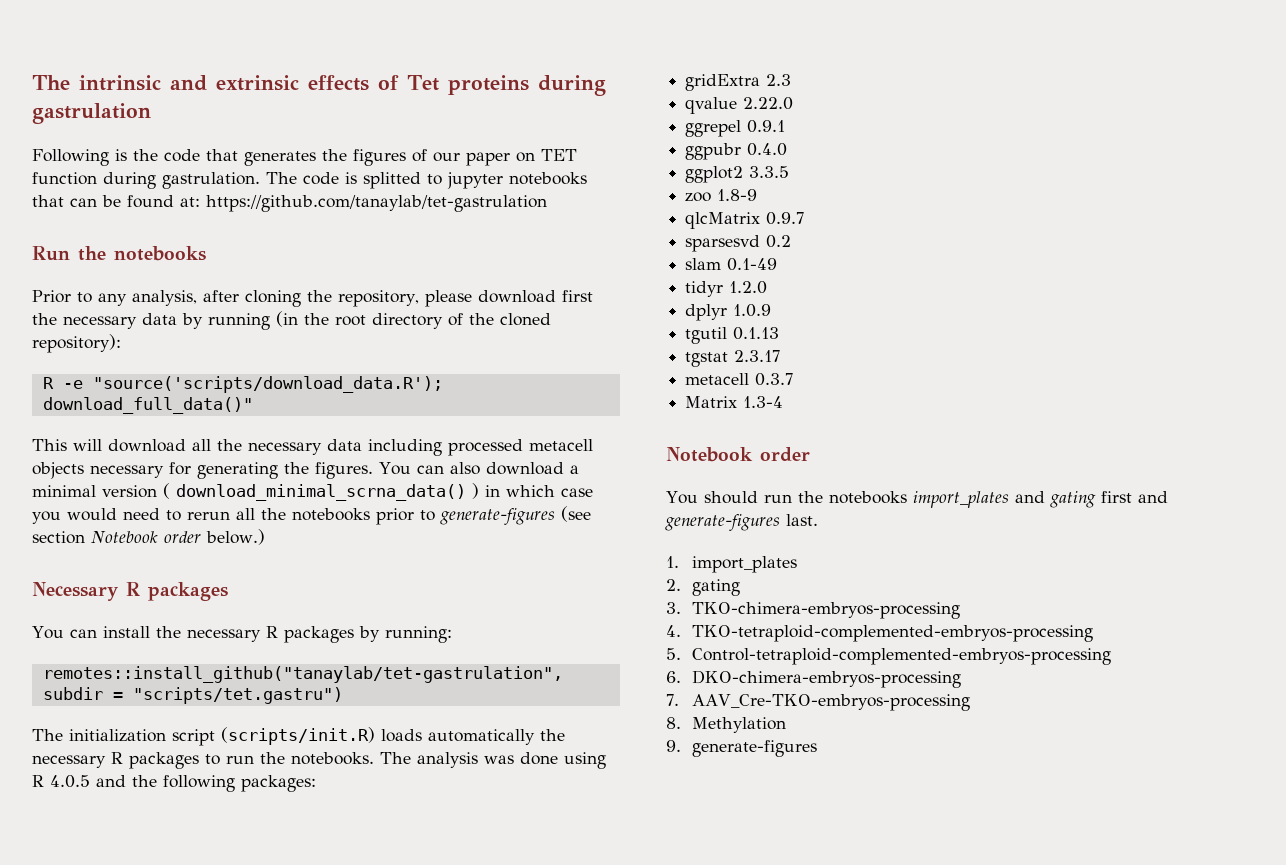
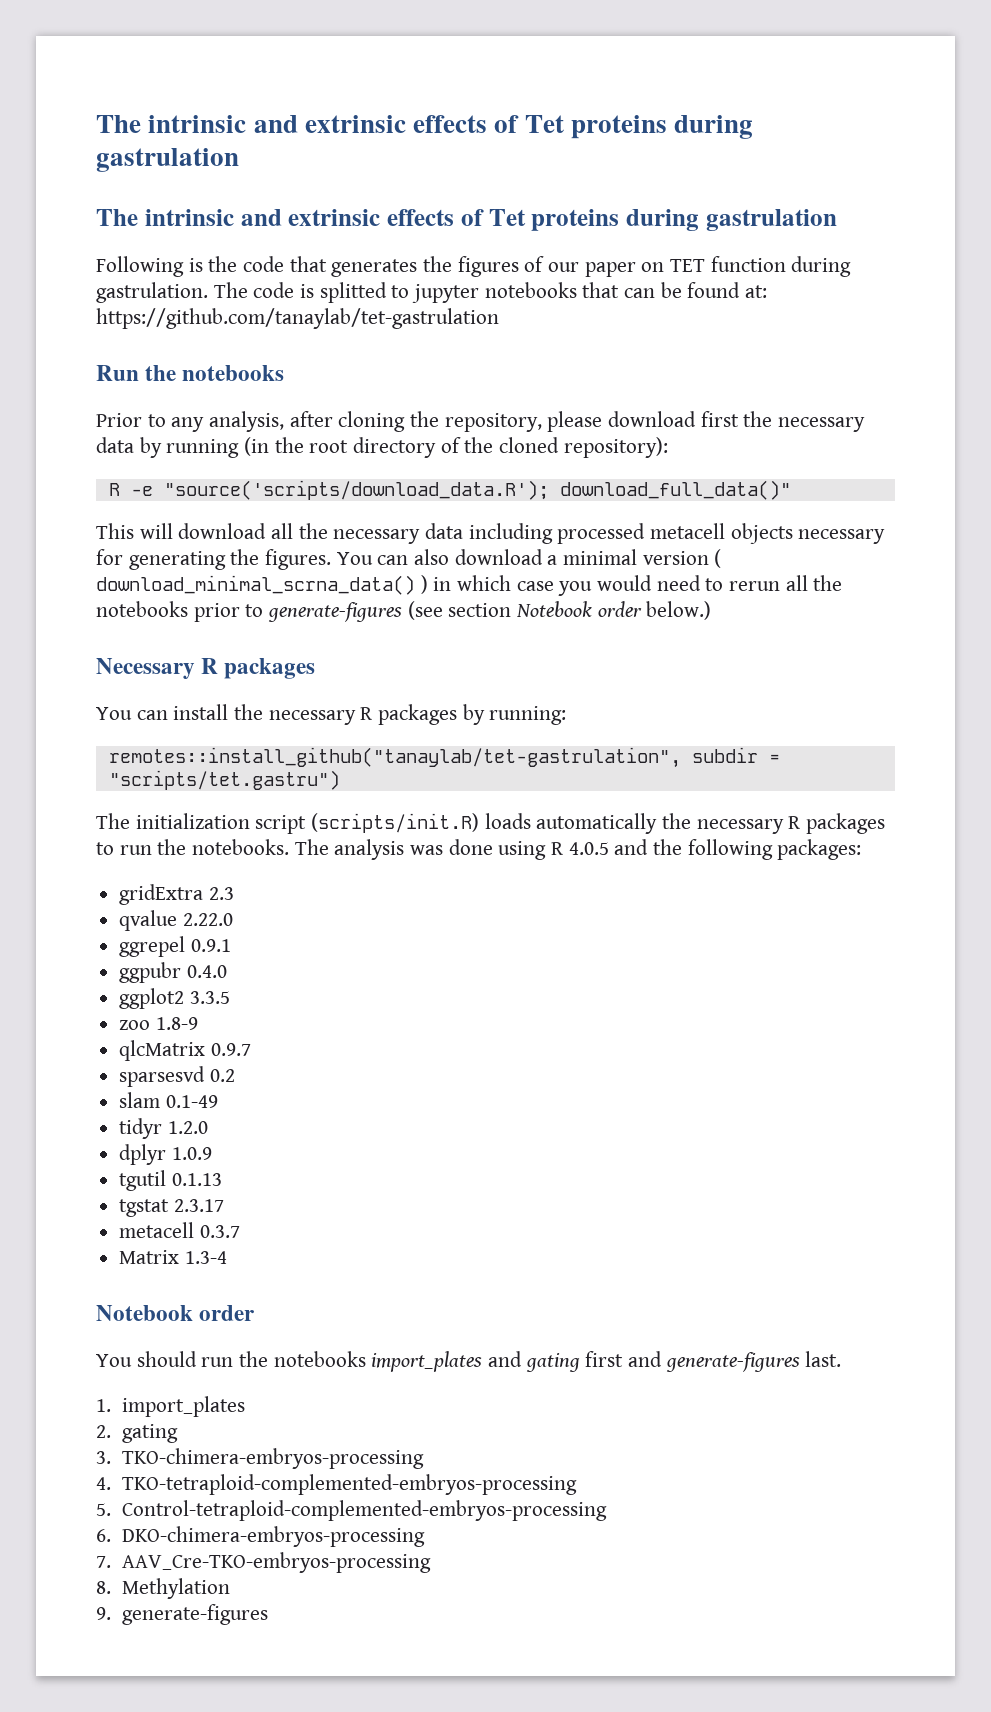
(151, 113) none -> [96,209,837,231] // The intrinsic and extrinsic effects of Tet proteins during gastrulation

